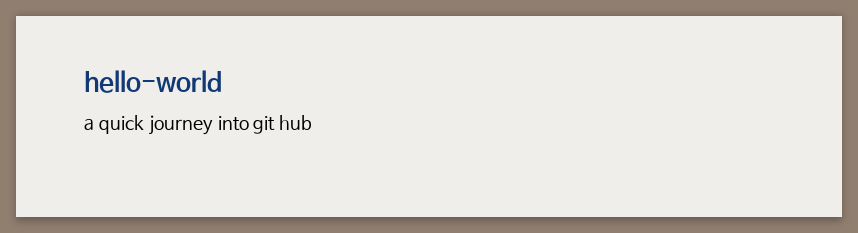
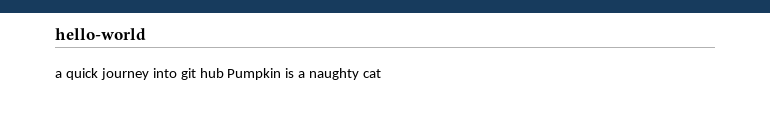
(313, 122) none -> [227,68,382,80] Pumpkin is a naughty cat

